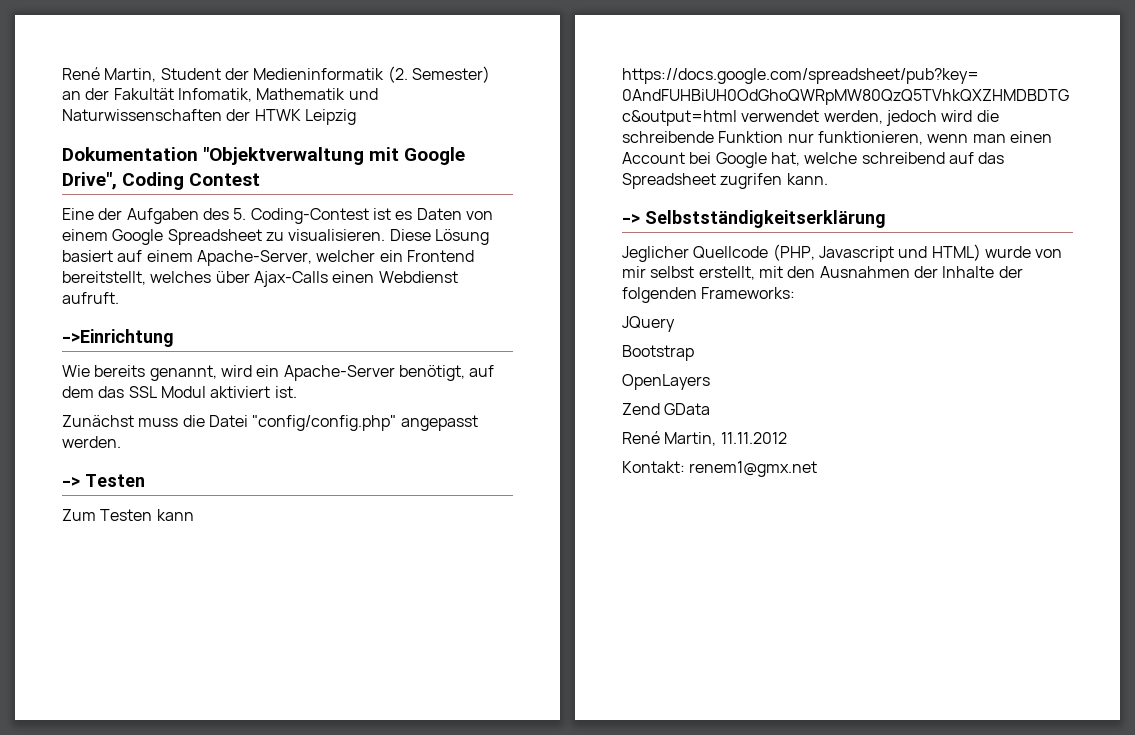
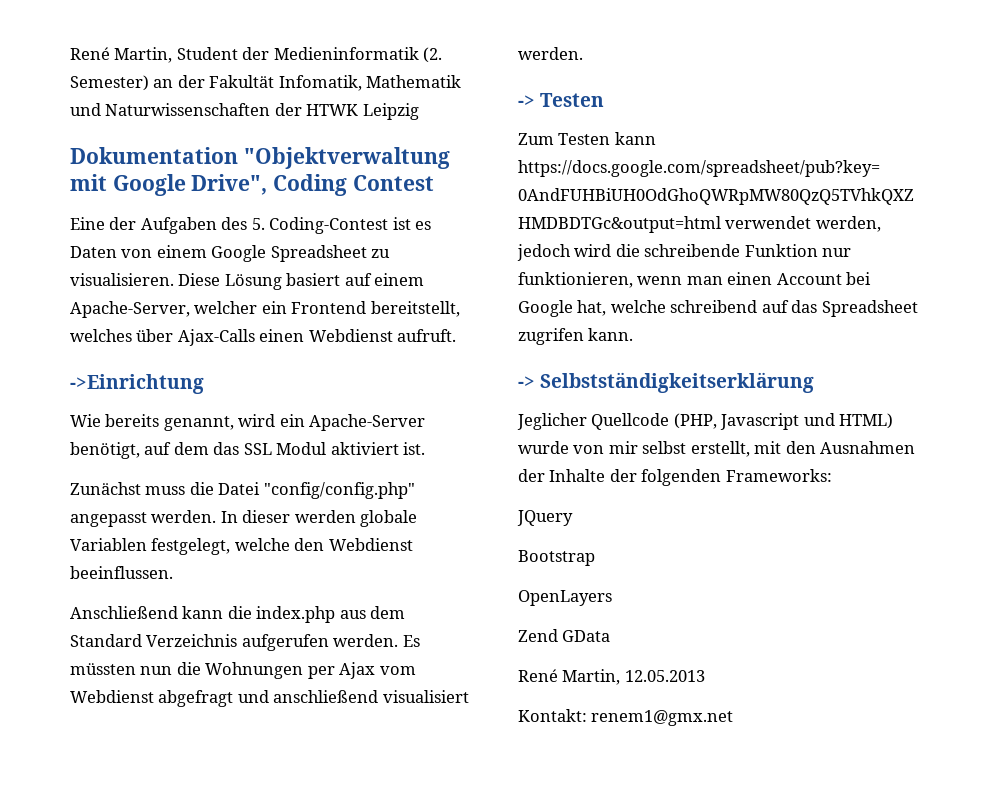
(121, 442) none -> [220,510,418,527] [70,538,413,555] [70,566,173,579] [70,606,406,623] [70,634,420,651] [70,662,416,679] [70,690,469,707] [518,47,583,60] In dieser werden globale Variablen festgelegt, welche den Webdienst beeinflussen. // Anschließend kann die index.php aus dem Standard Verzeichnis aufgerufen werden. Es müssten nun die Wohnungen per Ajax vom Webdienst abgefragt und anschließend visualisiert werden.
[720,432,787,444] 11.11.2012 -> [624,670,705,682] 12.05.2013

